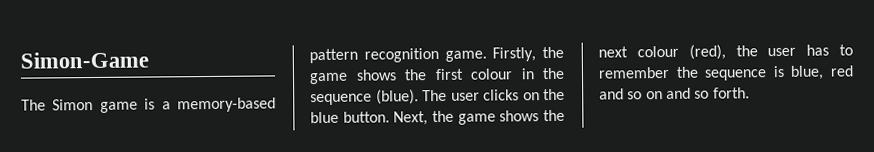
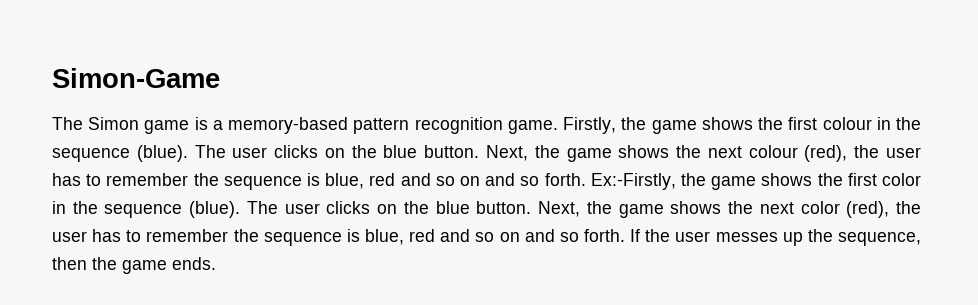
(750, 93) none -> [590,173,922,190] [52,201,921,218] [52,229,921,246] [52,257,216,274] Ex:-Firstly, the game shows the first color in the sequence (blue). The user clicks on the blue button. Next, the game shows the next color (red), the user has to remember the sequence is blue, red and so on and so forth. If the user messes up the sequence, then the game ends.

